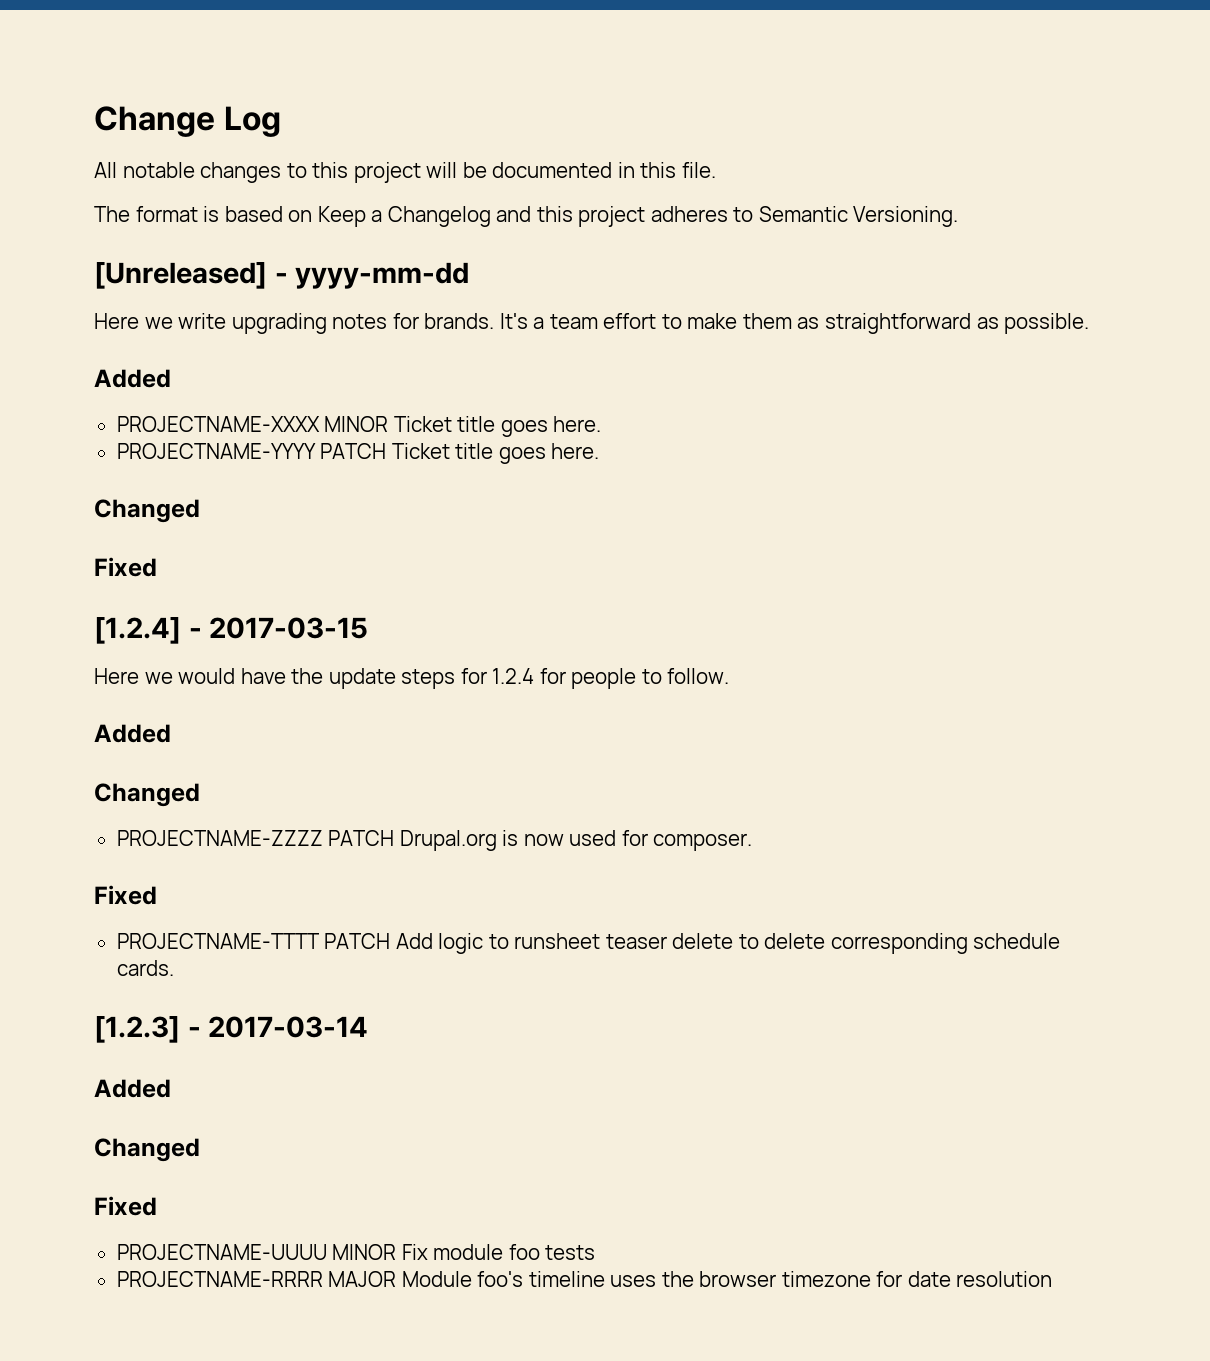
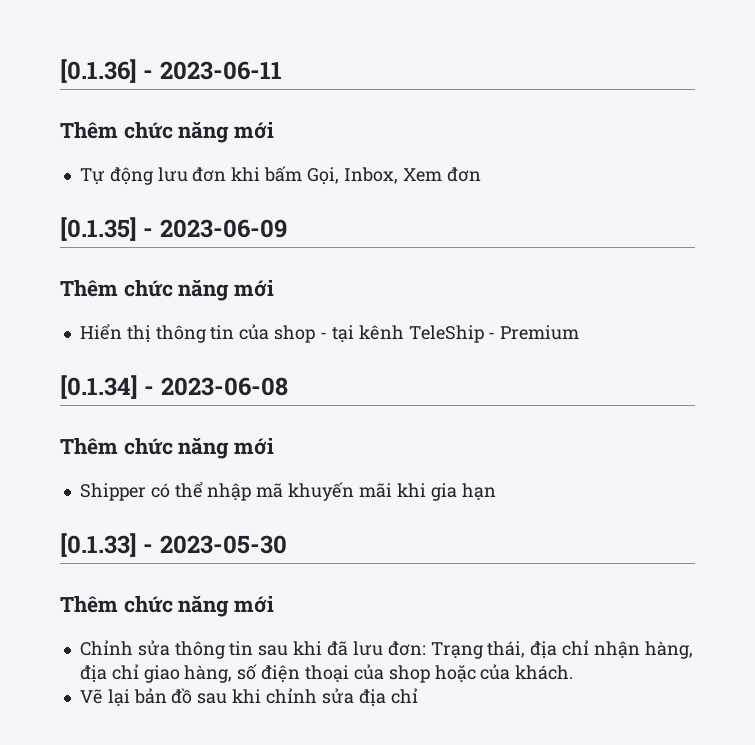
[94,106,281,137] [94,162,716,183] [94,206,959,227] [94,262,470,289] [94,313,1090,334] [94,369,171,388] [116,416,602,437] [116,443,600,464] [94,499,200,523] [94,557,157,577] [94,617,369,644] [94,668,730,689] [94,724,171,743] [94,783,200,807] [116,830,753,851] [94,885,157,905] [116,933,1061,954] [116,960,174,976] [94,1016,369,1043] [94,1079,171,1098] [94,1138,200,1162] [94,1196,157,1216] [116,1244,596,1260] [116,1271,1053,1287] Change Log // All notable changes to this project will be documented in this file. // The format is based on Keep a Changelog and this project adheres to Semantic Versioning. // [Unreleased] - yyyy-mm-dd // Here we write upgrading notes for brands. It's a team effort to make them as straightforward as possible. // Added // PROJECTNAME-XXXX MINOR Ticket title goes here. // PROJECTNAME-YYYY PATCH Ticket title goes here. // Changed // Fixed // [1.2.4] - 2017-03-15 // Here we would have the update steps for 1.2.4 for people to follow. // Added // Changed // PROJECTNAME-ZZZZ PATCH Drupal.org is now used for composer. // Fixed // PROJECTNAME-TTTT PATCH Add logic to runsheet teaser delete to delete corresponding schedule cards. // [1.2.3] - 2017-03-14 // Added // Changed // Fixed // PROJECTNAME-UUUU MINOR Fix module foo tests // PROJECTNAME-RRRR MAJOR Module foo's timeline uses the browser timezone for date resolution -> [60,59,282,83] [60,122,275,143] [79,166,481,185] [60,217,287,241] [60,280,275,301] [79,324,580,343] [60,375,288,399] [60,438,275,459] [79,482,496,501] [60,533,287,557] [60,596,275,617] [79,640,693,659] [79,664,574,683] [79,688,418,706] [0.1.36] - 2023-06-11 // Thêm chức năng mới // Tự động lưu đơn khi bấm Gọi, Inbox, Xem đơn // [0.1.35] - 2023-06-09 // Thêm chức năng mới // Hiển thị thông tin của shop - tại kênh TeleShip - Premium // [0.1.34] - 2023-06-08 // Thêm chức năng mới // Shipper có thể nhập mã khuyến mãi khi gia hạn // [0.1.33] - 2023-05-30 // Thêm chức năng mới // Chỉnh sửa thông tin sau khi đã lưu đơn: Trạng thái, địa chỉ nhận hàng, địa chỉ giao hàng, số điện thoại của shop hoặc của khách. // Vẽ lại bản đồ sau khi chỉnh sửa địa chỉ

